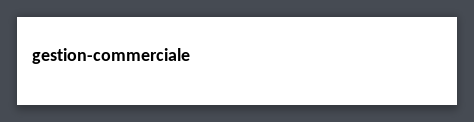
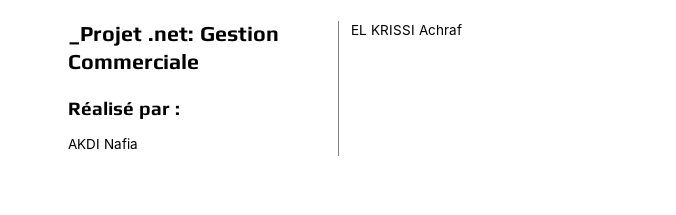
[32,48,190,64] gestion-commerciale -> [68,26,279,46] [68,53,199,70] [68,101,181,119] [68,138,138,150] [351,24,462,36] _Projet .net: Gestion Commerciale // Réalisé par : // AKDI Nafia // EL KRISSI Achraf

